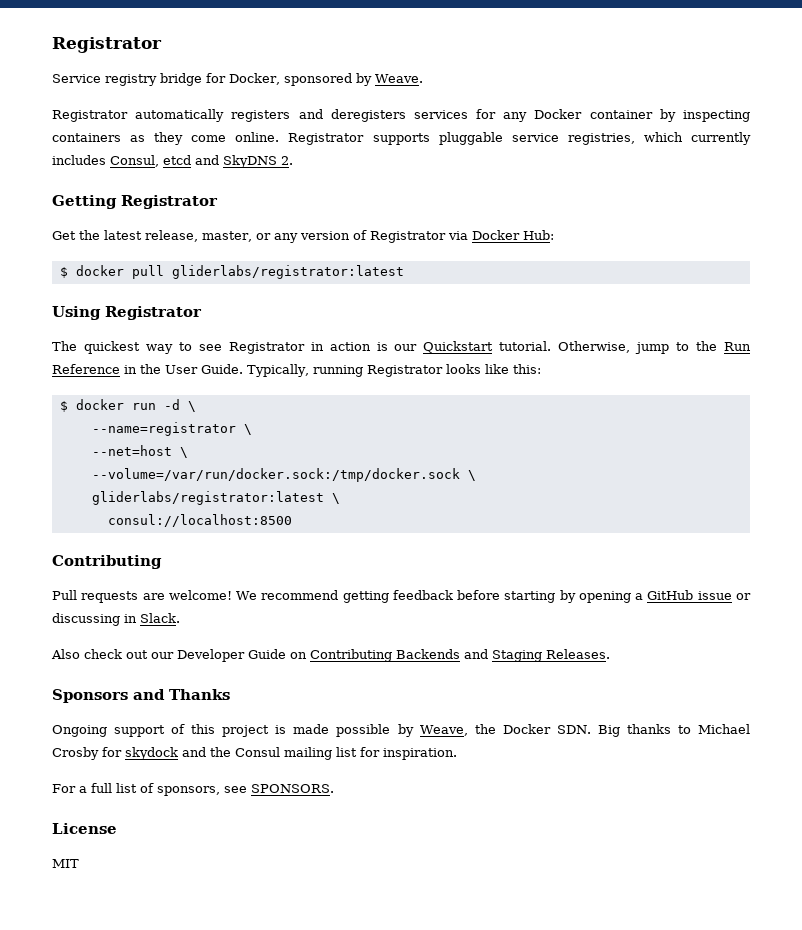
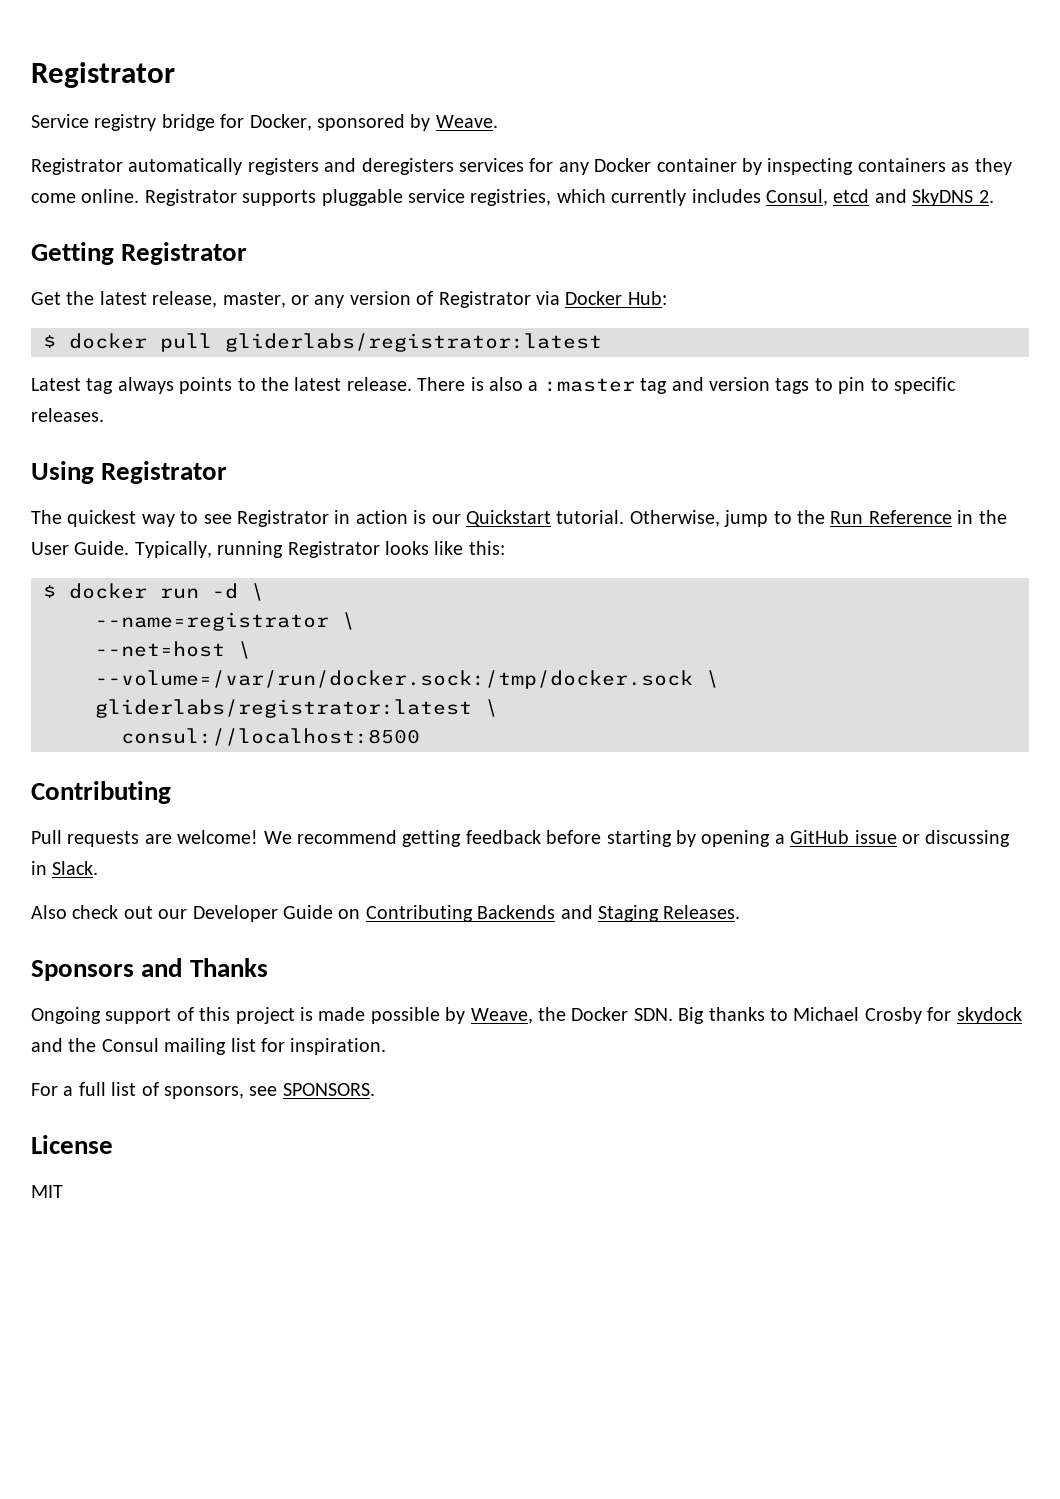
(404, 272) none -> [31,377,956,394] [31,408,104,422] // Latest tag always points to the latest release. There is also a :master tag and version tags to pin to specific releases.

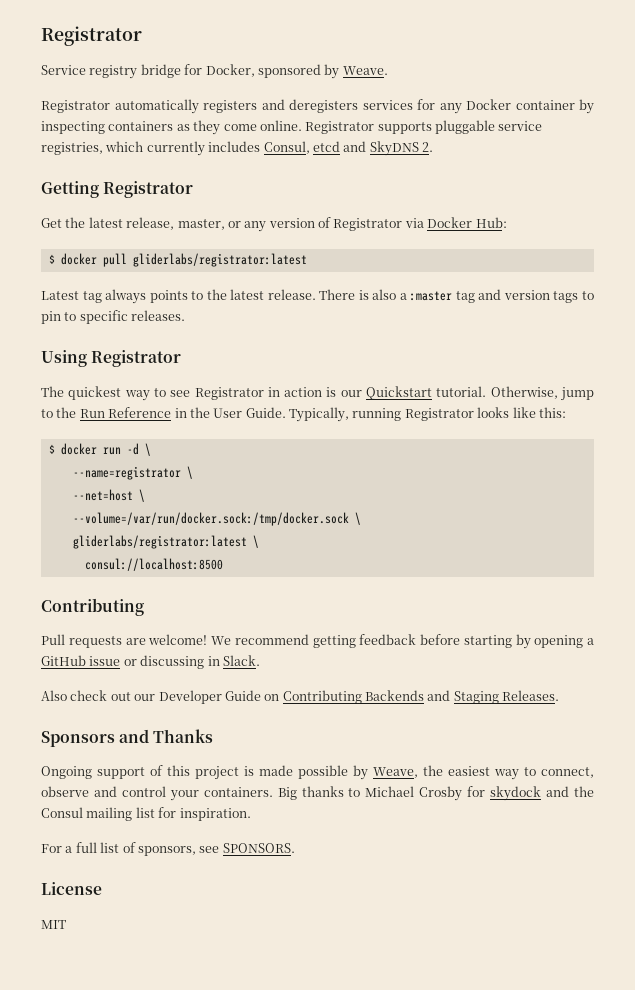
[571,1007,673,1021] Docker SDN. -> [448,766,594,780] [41,786,273,801] easiest way to connect, observe and control your containers.

